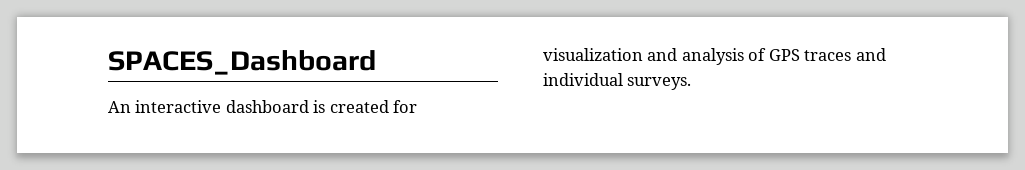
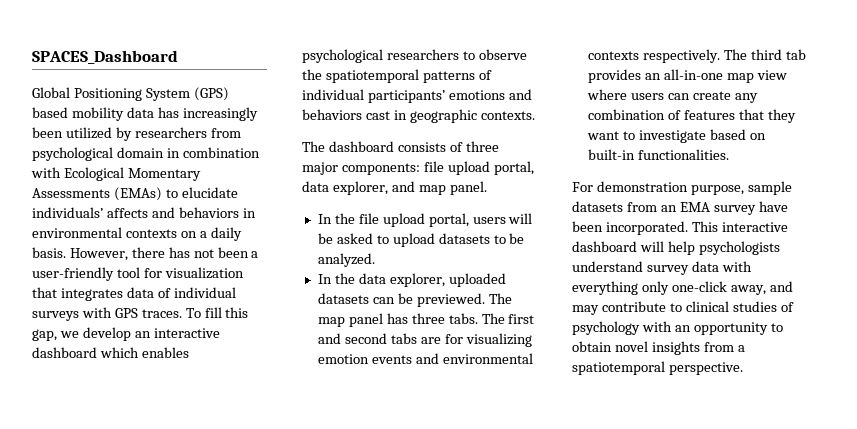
[108,100,418,113] [543,48,886,65] [543,73,692,90] An interactive dashboard is created for visualization and analysis of GPS traces and individual surveys. -> [32,87,229,101] [32,107,258,121] [32,127,241,141] [32,147,260,161] [31,167,201,181] [32,187,238,201] [32,207,256,218] [32,227,242,241] [32,247,259,261] [32,267,244,281] [32,287,236,301] [32,307,249,321] [32,327,220,341] [32,347,189,358] [302,49,527,63] [302,69,492,83] [302,89,532,103] [302,109,535,123] [302,141,499,152] [302,161,534,175] [302,181,487,195] [317,213,533,227] [317,233,525,247] [317,253,375,267] [317,273,506,287] [317,293,512,307] [317,313,535,327] [317,333,532,347] [317,353,533,364] [587,49,806,63] [587,69,787,83] [586,89,758,103] [587,109,796,123] [586,129,766,143] [587,149,729,160] [572,181,792,195] [572,201,788,215] [572,221,788,235] [572,241,780,255] [572,261,752,275] [572,281,793,295] [572,301,794,315] [572,321,783,335] [572,341,745,355] [572,361,743,375] Global Positioning System (GPS) based mobility data has increasingly been utilized by researchers from psychological domain in combination with Ecological Momentary Assessments (EMAs) to elucidate individuals’ affects and behaviors in environmental contexts on a daily basis. However, there has not been a user-friendly tool for visualization that integrates data of individual surveys with GPS traces. To fill this gap, we develop an interactive dashboard which enables psychological researchers to observe the spatiotemporal patterns of individual participants’ emotions and behaviors cast in geographic contexts. // The dashboard consists of three major components: file upload portal, data explorer, and map panel. // In the file upload portal, users will be asked to upload datasets to be analyzed. // In the data explorer, uploaded datasets can be previewed. The map panel has three tabs. The first and second tabs are for visualizing emotion events and environmental contexts respectively. The third tab provides an all-in-one map view where users can create any combination of features that they want to investigate based on built-in functionalities. // For demonstration purpose, sample datasets from an EMA survey have been incorporated. This interactive dashboard will help psychologists understand survey data with everything only one-click away, and may contribute to clinical studies of psychology with an opportunity to obtain novel insights from a spatiotemporal perspective.

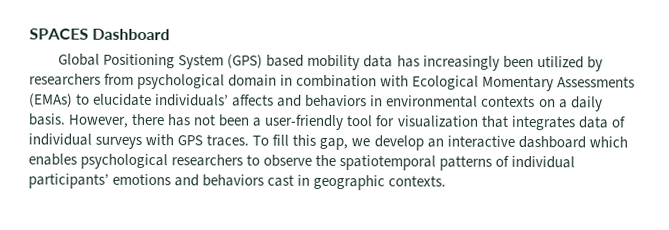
[32,50,178,64] SPACES_Dashboard -> [29,28,171,41] SPACES Dashboard
[302,141,499,152] [302,161,534,175] [302,181,487,195] [317,213,533,227] [317,233,525,247] [317,253,375,267] [317,273,506,287] [317,293,512,307] [317,313,535,327] [317,333,532,347] [317,353,533,364] [587,49,806,63] [587,69,787,83] [586,89,758,103] [587,109,796,123] [586,129,766,143] [587,149,729,160] [572,181,792,195] [572,201,788,215] [572,221,788,235] [572,241,780,255] [572,261,752,275] [572,281,793,295] [572,301,794,315] [572,321,783,335] [572,341,745,355] [572,361,743,375] // The dashboard consists of three major components: file upload portal, data explorer, and map panel. // In the file upload portal, users will be asked to upload datasets to be analyzed. // In the data explorer, uploaded datasets can be previewed. The map panel has three tabs. The first and second tabs are for visualizing emotion events and environmental contexts respectively. The third tab provides an all-in-one map view where users can create any combination of features that they want to investigate based on built-in functionalities. // For demonstration purpose, sample datasets from an EMA survey have been incorporated. This interactive dashboard will help psychologists understand survey data with everything only one-click away, and may contribute to clinical studies of psychology with an opportunity to obtain novel insights from a spatiotemporal perspective. -> (447, 181) none

